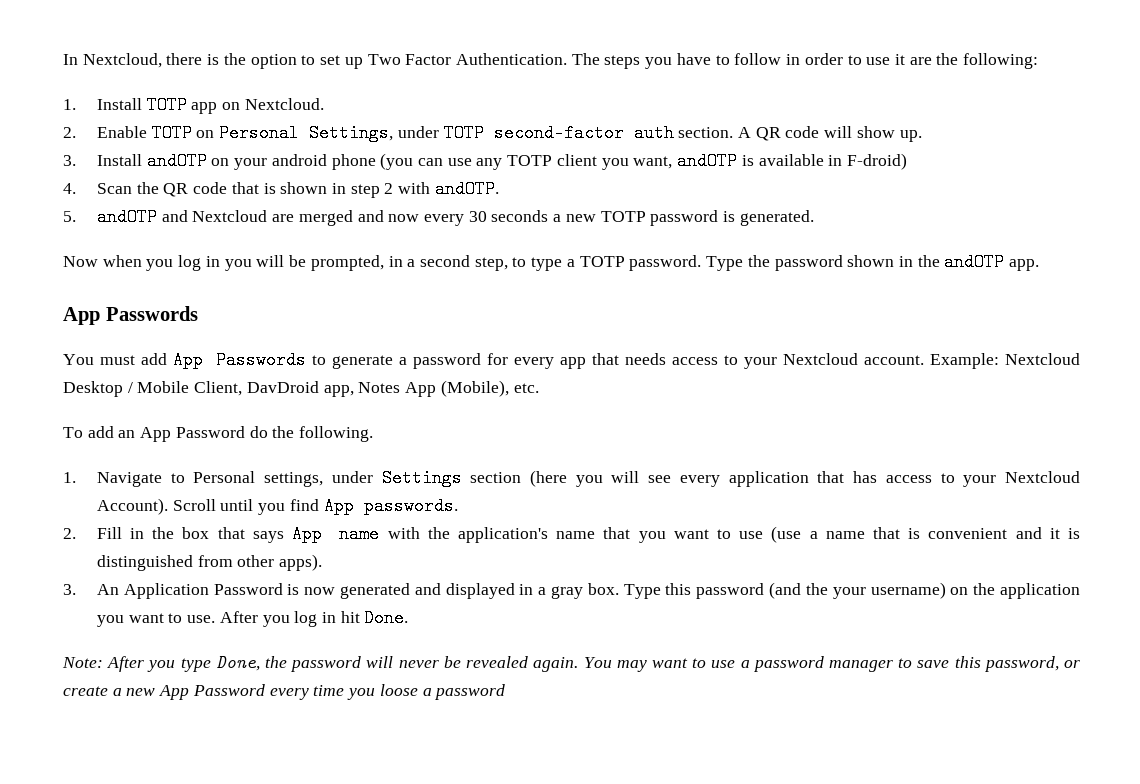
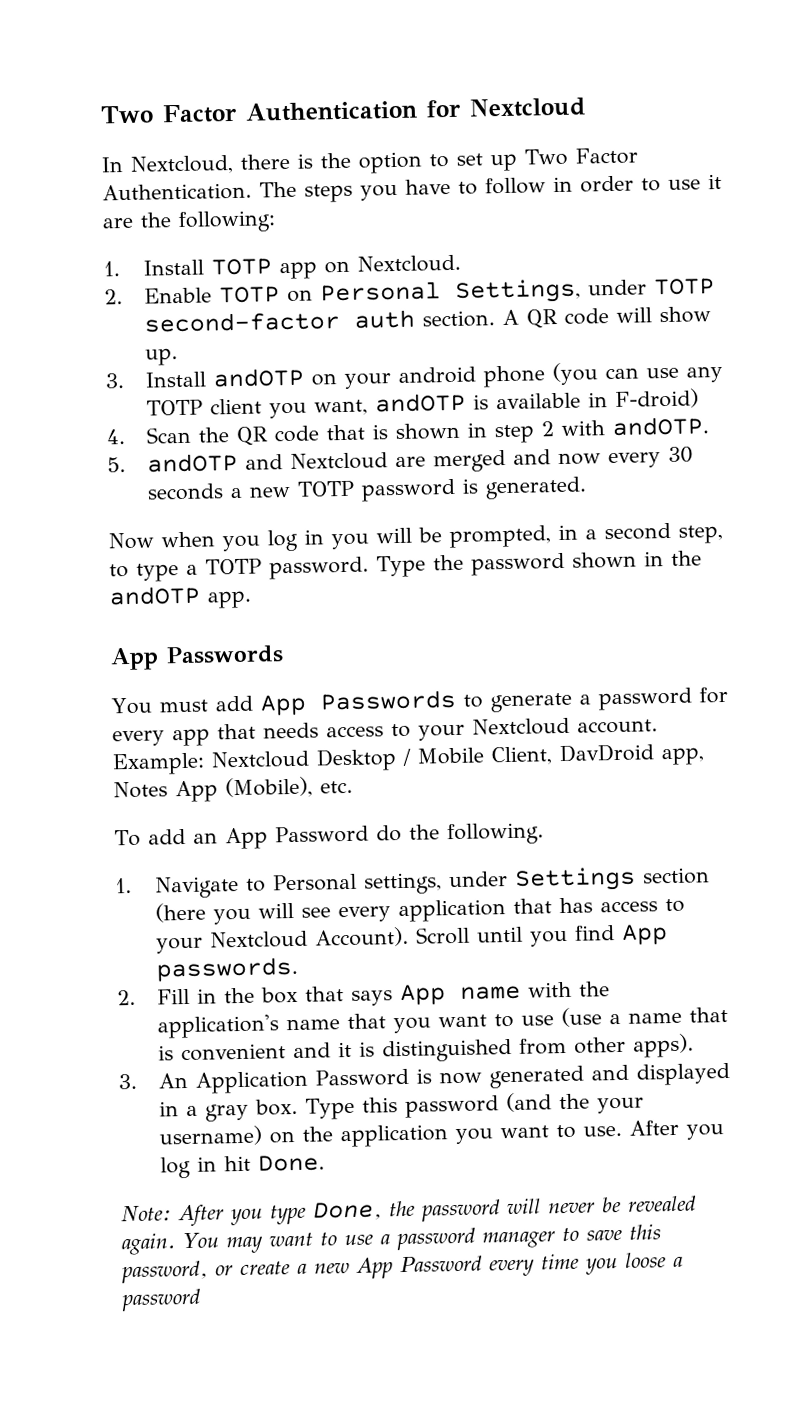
(63, 59) none -> [100,97,587,124] Two Factor Authentication for Nextcloud //

